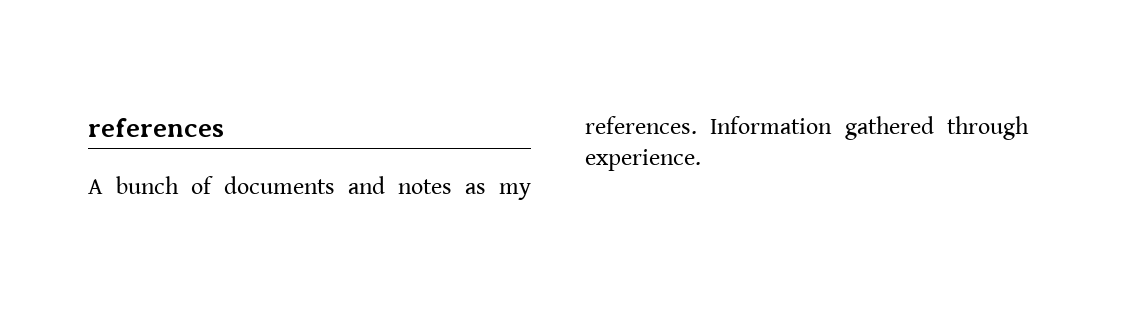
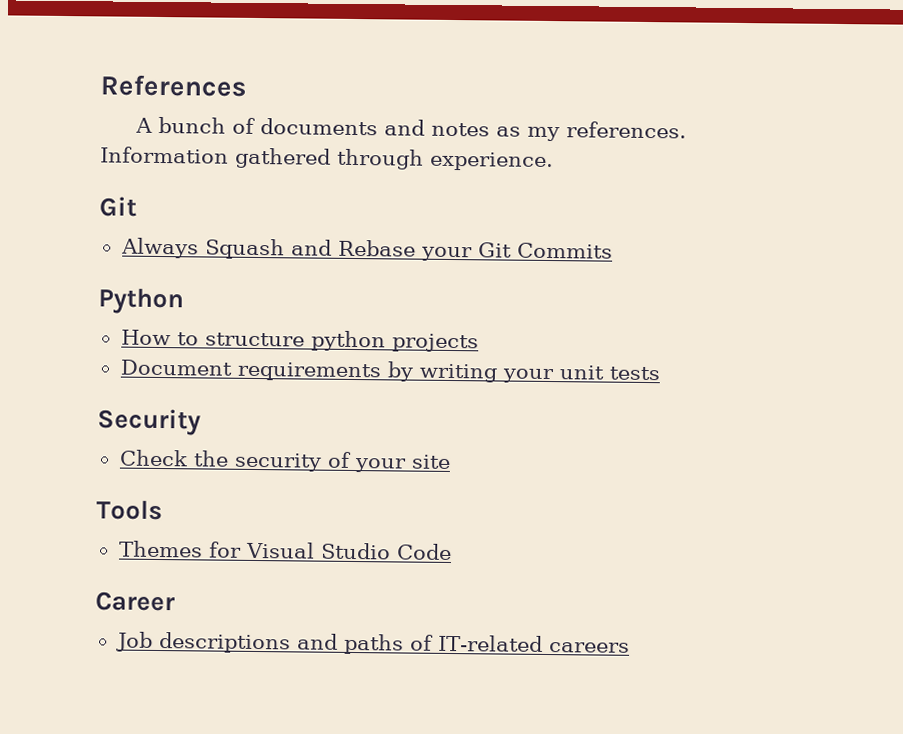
[88,118,224,137] references -> [100,74,247,97] References
(701, 160) none -> [99,196,137,217] [120,237,613,262] [98,288,184,315] [120,329,479,353] [119,359,661,384] [97,408,201,436] [118,449,451,473] [96,500,163,521] [118,540,452,561] [95,591,176,612] [115,631,630,655] // Git // Always Squash and Rebase your Git Commits // Python // How to structure python projects // Document requirements by writing your unit tests // Security // Check the security of your site // Tools // Themes for Visual Studio Code // Career // Job descriptions and paths of IT-related careers

